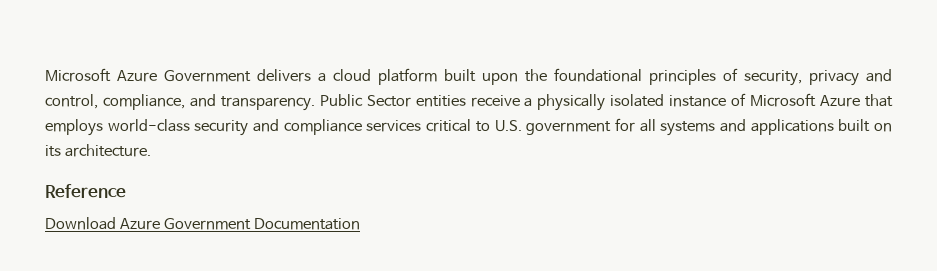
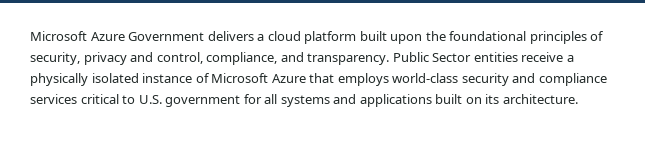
[45,184,126,198] [45,217,360,230] // Reference // Download Azure Government Documentation -> (578, 99) none

